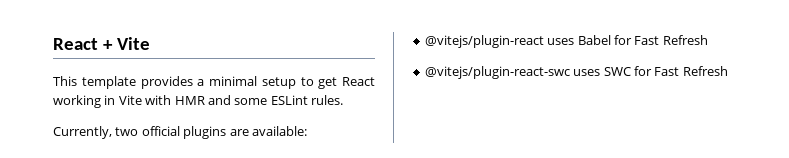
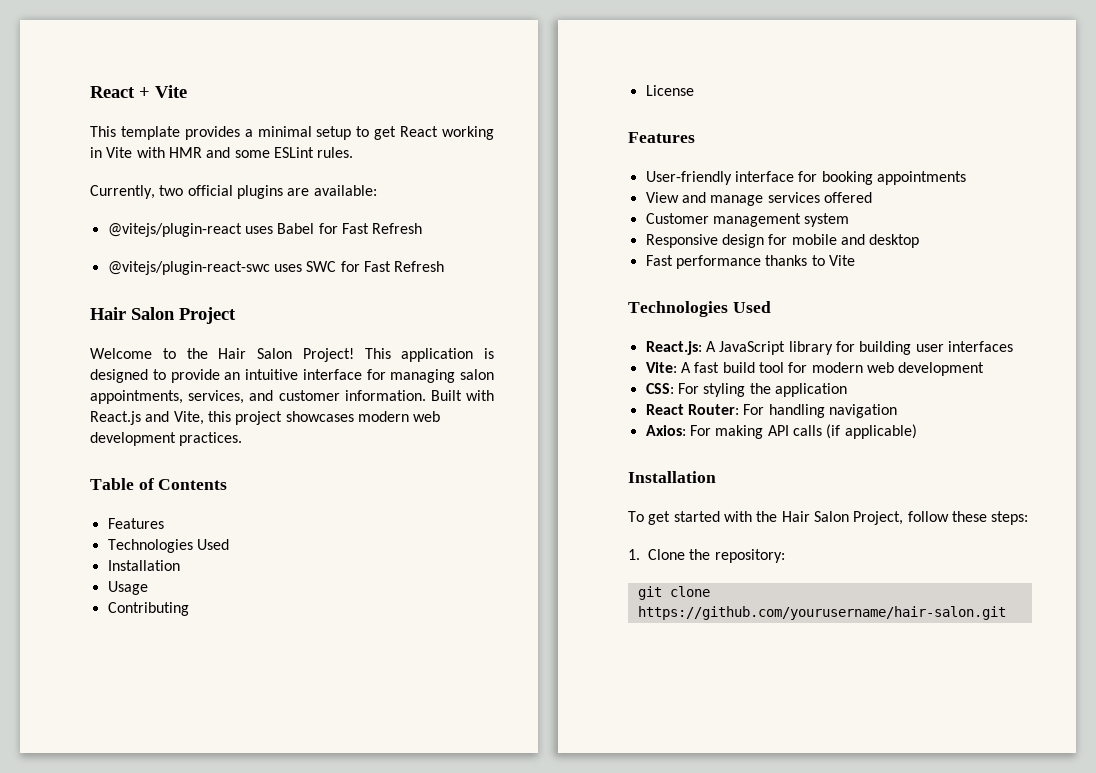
(728, 71) none -> [90,307,236,324] [90,348,494,362] [90,369,494,383] [90,390,495,404] [90,411,441,425] [90,432,243,446] [90,478,228,490] [107,518,164,529] [107,539,229,553] [107,560,180,571] [107,581,148,595] [107,602,189,616] [645,85,694,96] [628,132,695,143] [645,171,966,185] [645,192,872,206] [645,213,850,227] [645,234,920,248] [645,255,855,269] [628,301,771,317] [645,341,1013,355] [645,362,985,376] [645,383,847,397] [645,404,897,418] [645,424,917,439] [628,471,716,483] [628,511,1029,525] [628,549,785,563] [637,586,710,600] [637,606,1006,620] // Hair Salon Project // Welcome to the Hair Salon Project! This application is designed to provide an intuitive interface for managing salon appointments, services, and customer information. Built with React.js and Vite, this project showcases modern web development practices. // Table of Contents // Features // Technologies Used // Installation // Usage // Contributing // License // Features // User-friendly interface for booking appointments // View and manage services offered // Customer management system // Responsive design for mobile and desktop // Fast performance thanks to Vite // Technologies Used // React.js: A JavaScript library for building user interfaces // Vite: A fast build tool for modern web development // CSS: For styling the application // React Router: For handling navigation // Axios: For making API calls (if applicable) // Installation // To get started with the Hair Salon Project, follow these steps: // 1. Clone the repository: // git clone https://github.com/yourusername/hair-salon.git

